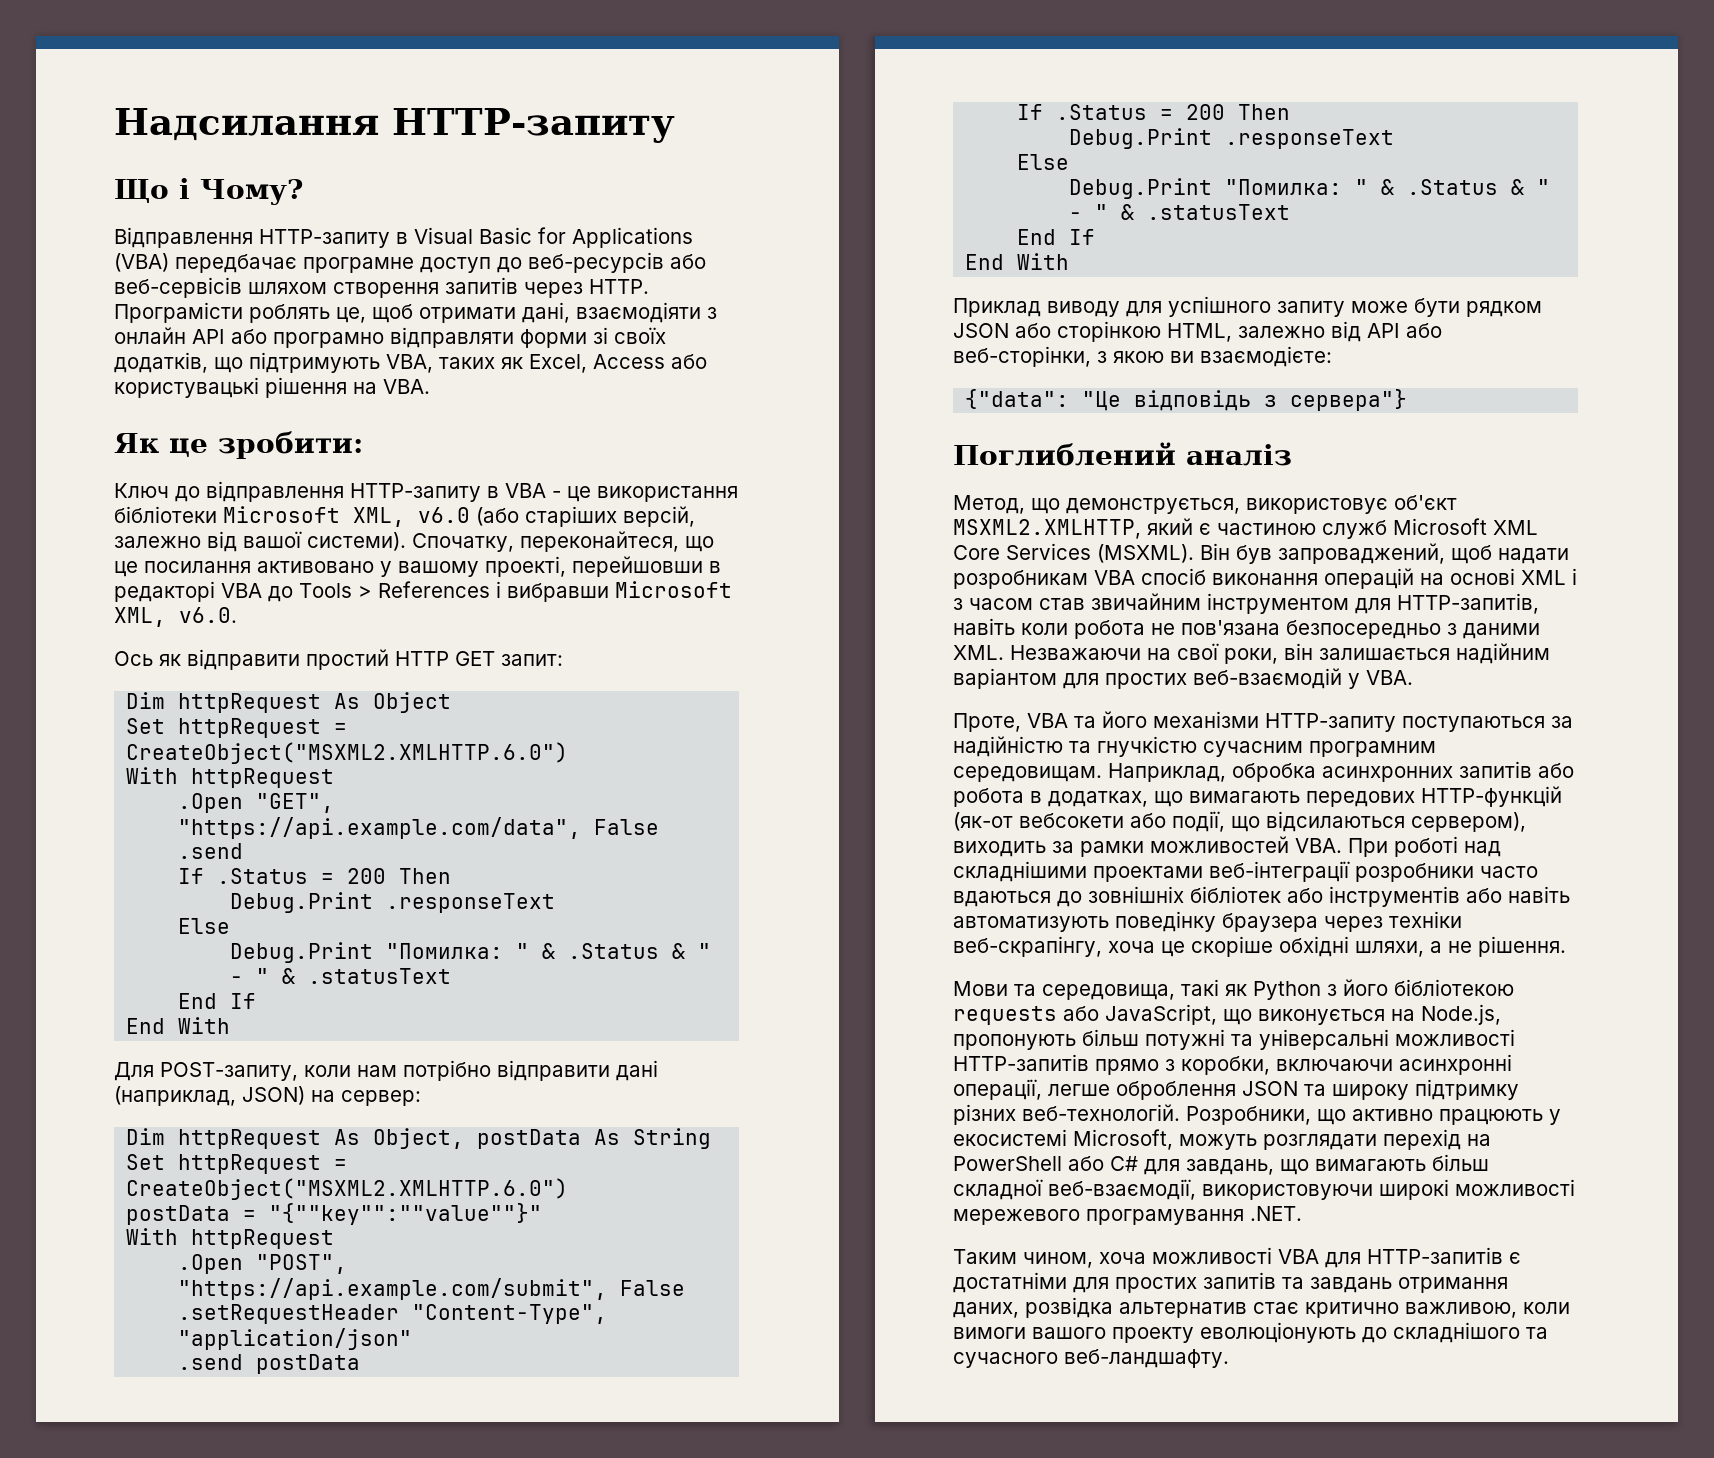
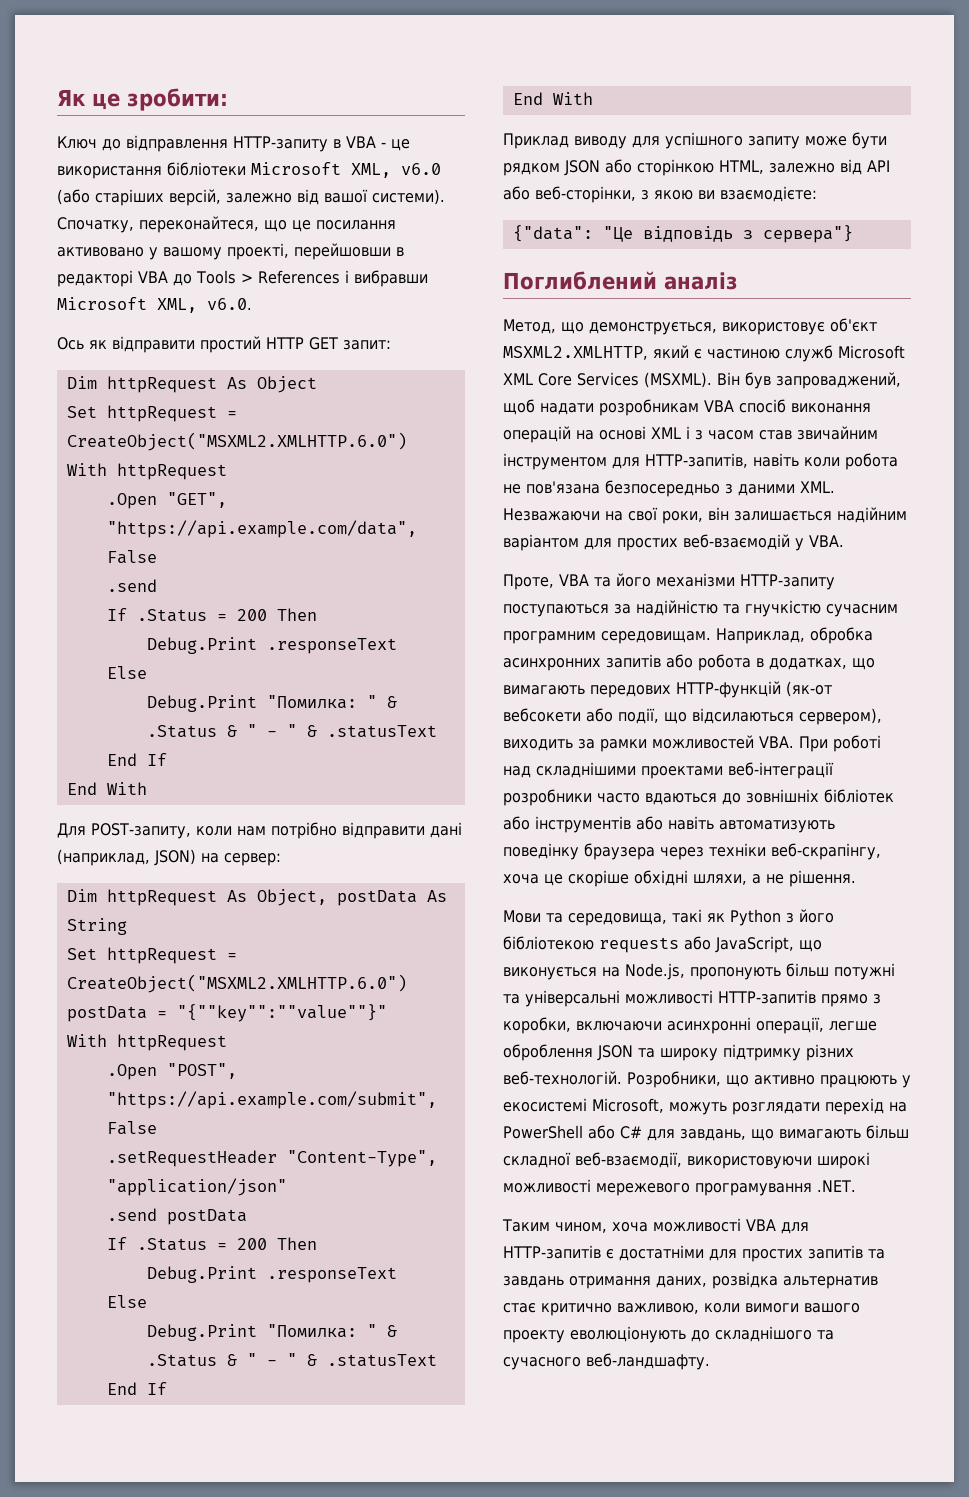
[114,108,675,143] [114,178,303,205] [114,227,693,248] [114,252,706,273] [114,277,649,298] [114,302,717,323] [114,327,666,348] [114,352,707,373] [114,377,430,398] Надсилання HTTP-запиту // Що і Чому? // Відправлення HTTP-запиту в Visual Basic for Applications (VBA) передбачає програмне доступ до веб-ресурсів або веб-сервісів шляхом створення запитів через HTTP. Програмісти роблять це, щоб отримати дані, взаємодіяти з онлайн API або програмно відправляти форми зі своїх додатків, що підтримують VBA, таких як Excel, Access або користувацькі рішення на VBA. // -> (57, 97) none

